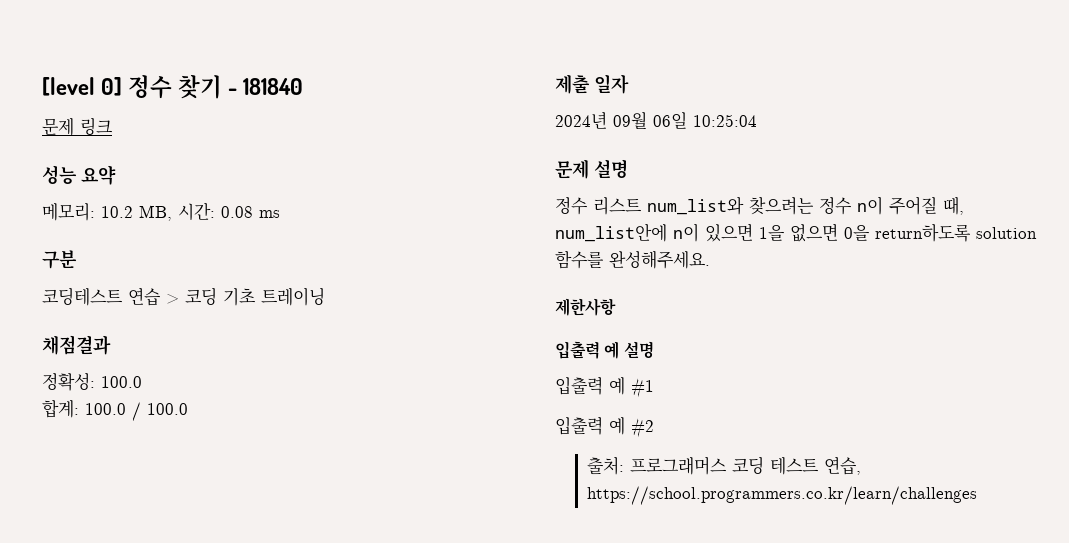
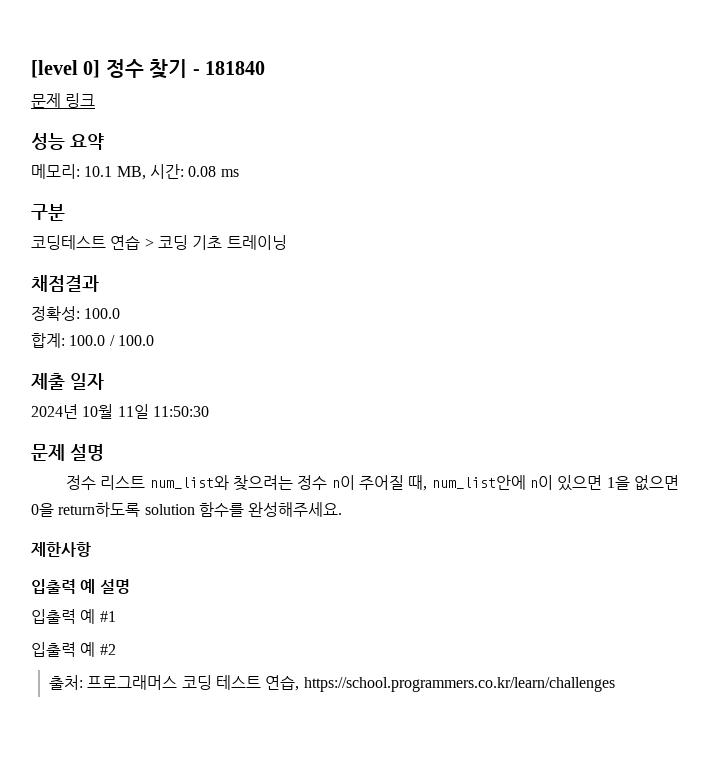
[101,206,133,218] 10.2 -> [84,166,113,177] 10.1
[613,112,757,129] 09월 06일 10:25:04 -> [82,404,209,419] 10월 11일 11:50:30

